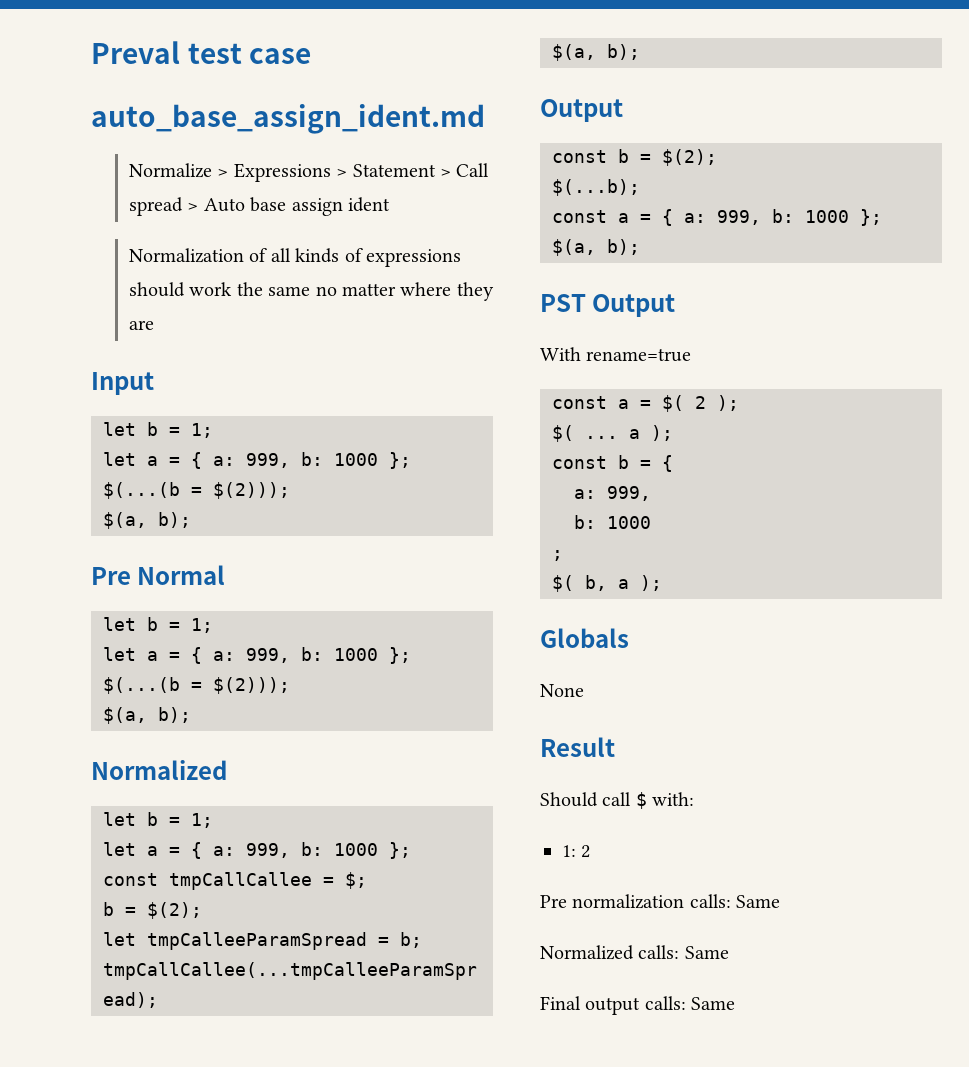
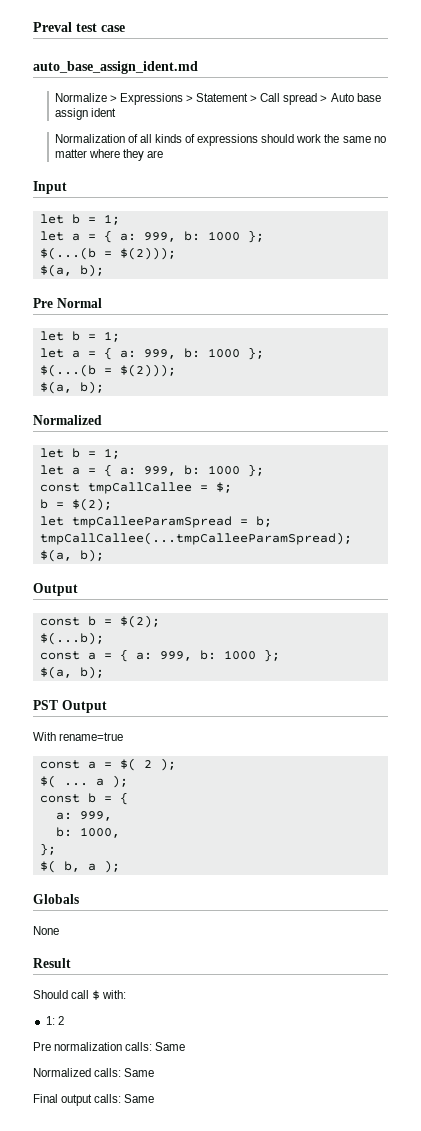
[607,516,651,529] [552,550,563,561] 1000 // ; -> [79,827,120,838] [39,843,56,856] 1000, // };

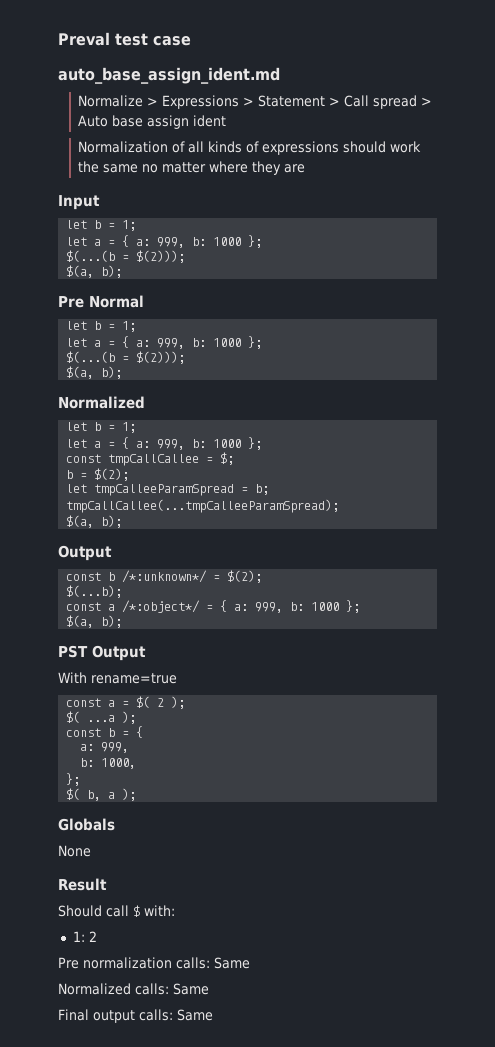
(96, 621) none -> [122,570,208,583] /*:unknown*/
(96, 656) none -> [122,600,201,613] /*:object*/
[63,778,104,786] ... a -> [87,715,116,722] ...a

